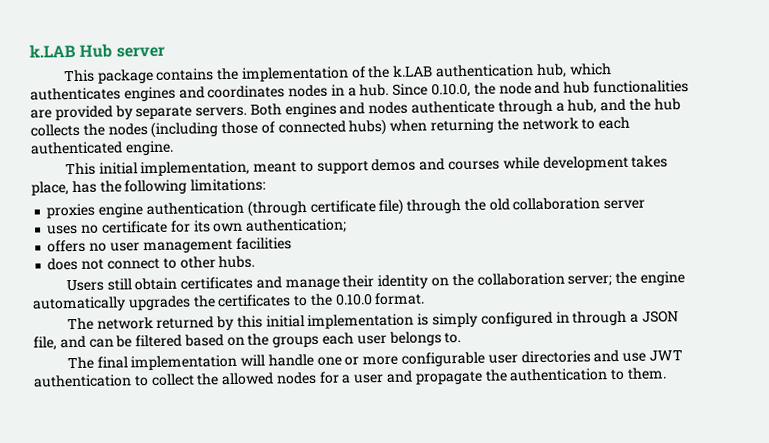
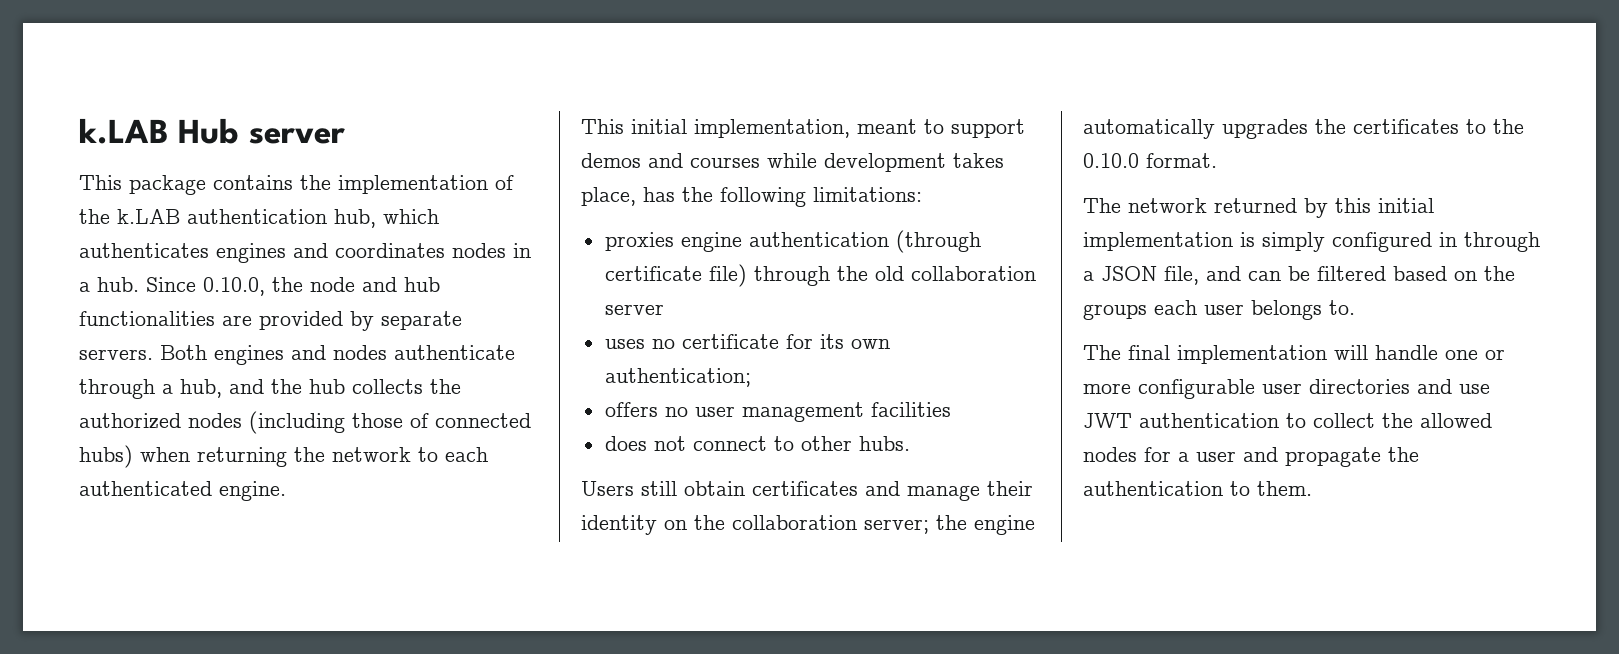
(105, 129) none -> [79,413,181,429] authorized

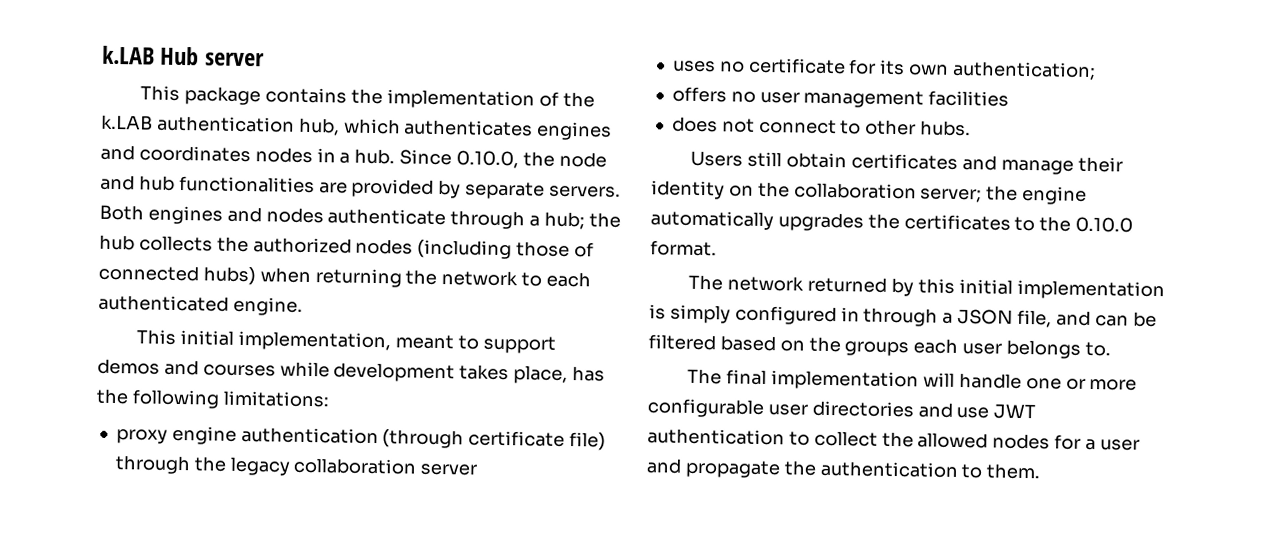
[180,379,264,398] hub, and -> [544,211,586,230] hub;
[604,232,674,251] proxies -> [115,429,168,444] proxy
[874,266,904,281] old -> [229,456,291,476] legacy

